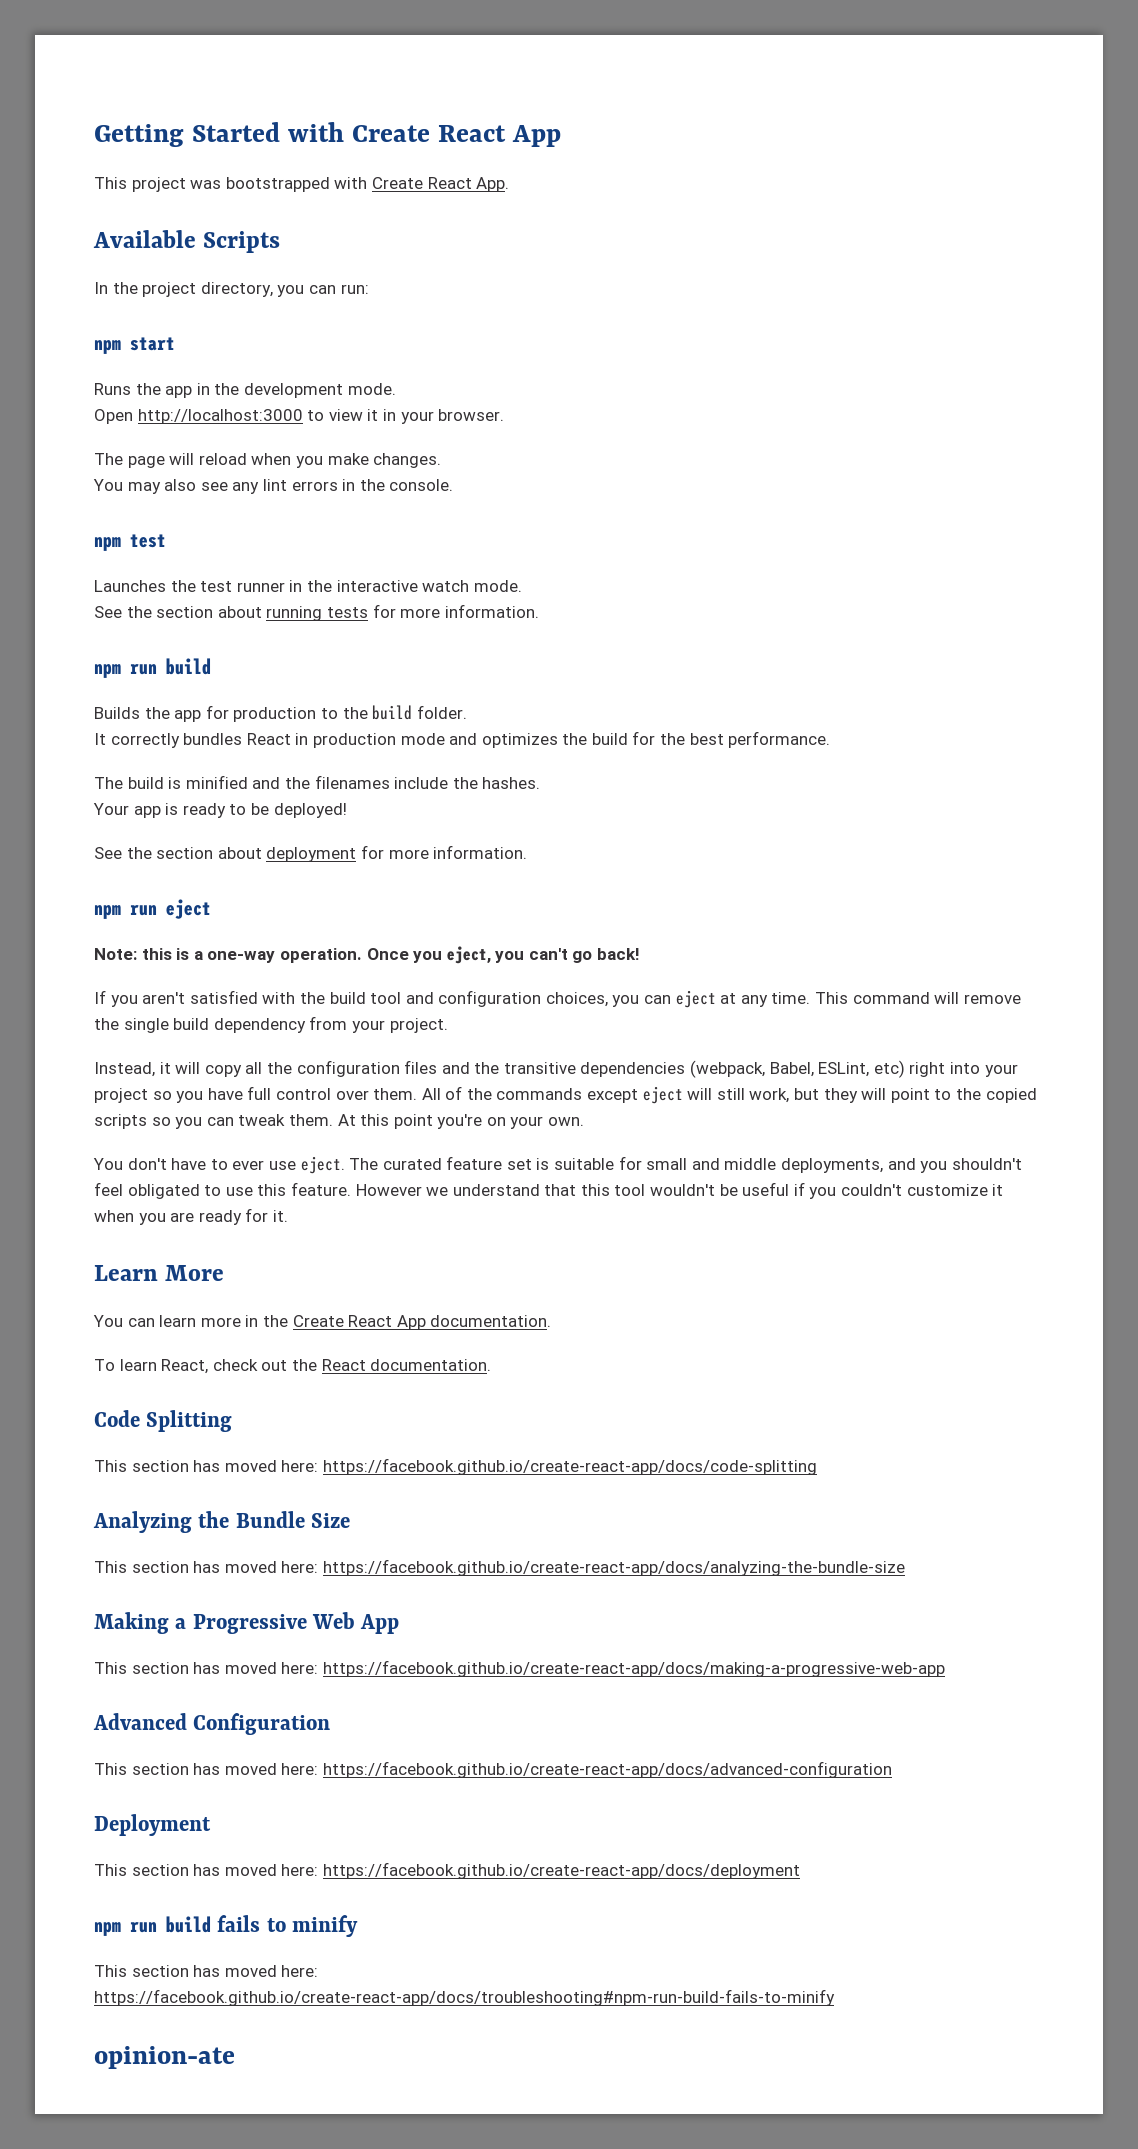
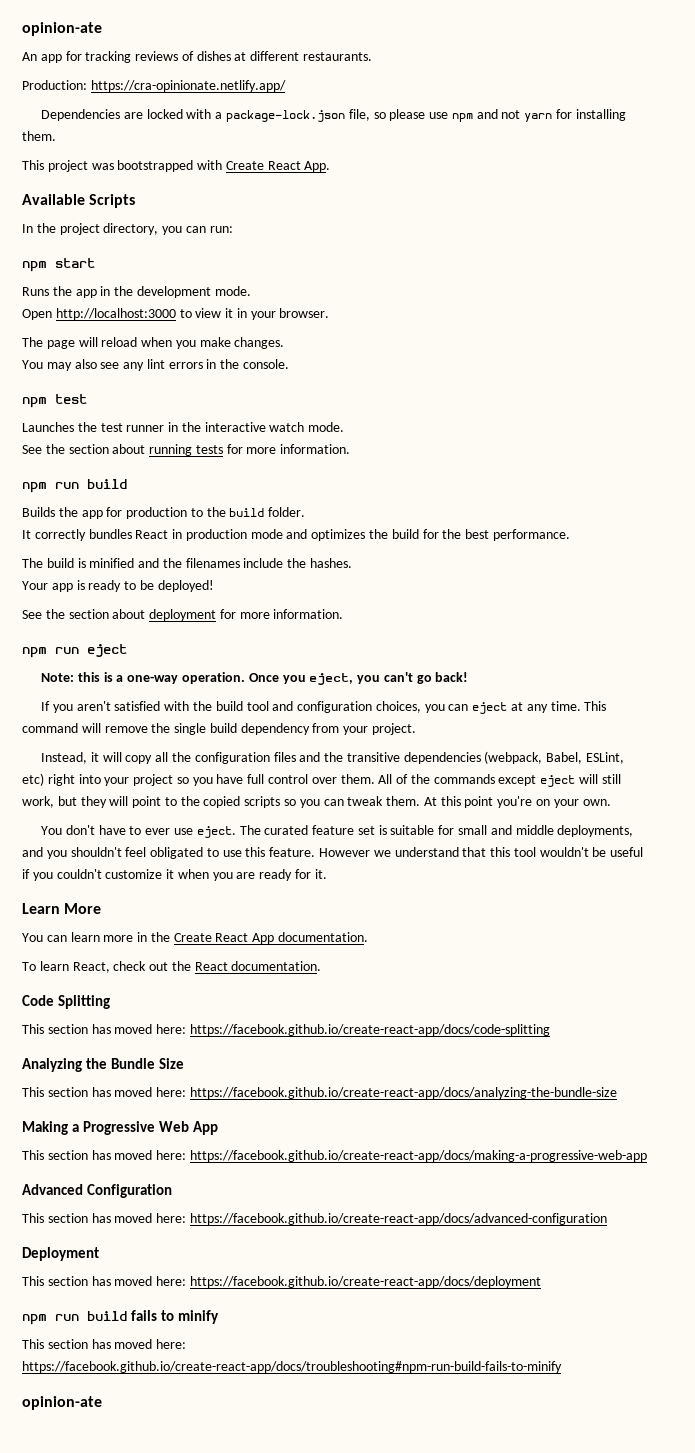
[94,122,561,147] Getting Started with Create React App -> [22,22,102,36] [22,51,373,63] [22,80,286,92] [41,109,626,122] [22,131,56,141] opinion-ate // An app for tracking reviews of dishes at different restaurants. // Production: https://cra-opinionate.netlify.app/ // Dependencies are locked with a package-lock.json file, so please use npm and not yarn for installing them.

